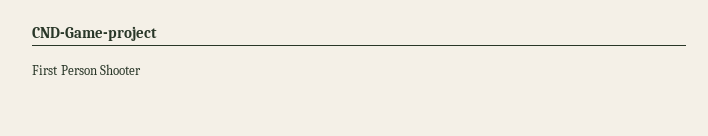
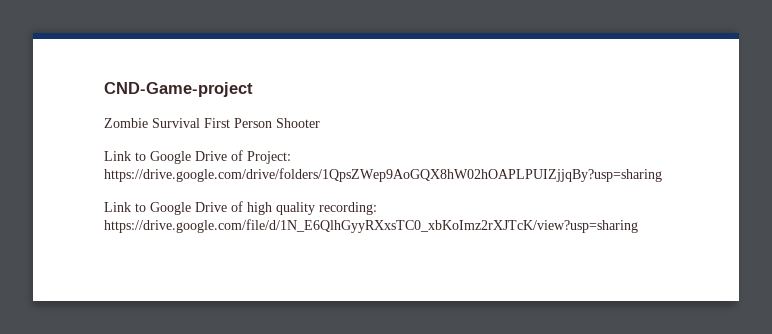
(157, 33) none -> [104,118,200,128] Zombie Survival
(142, 69) none -> [104,150,291,164] [104,168,662,182] [104,201,377,215] [104,219,638,233] // Link to Google Drive of Project: https://drive.google.com/drive/folders/1QpsZWep9AoGQX8hW02hOAPLPUIZjjqBy?usp=sharing // Link to Google Drive of high quality recording: https://drive.google.com/file/d/1N_E6QlhGyyRXxsTC0_xbKoImz2rXJTcK/view?usp=sharing

